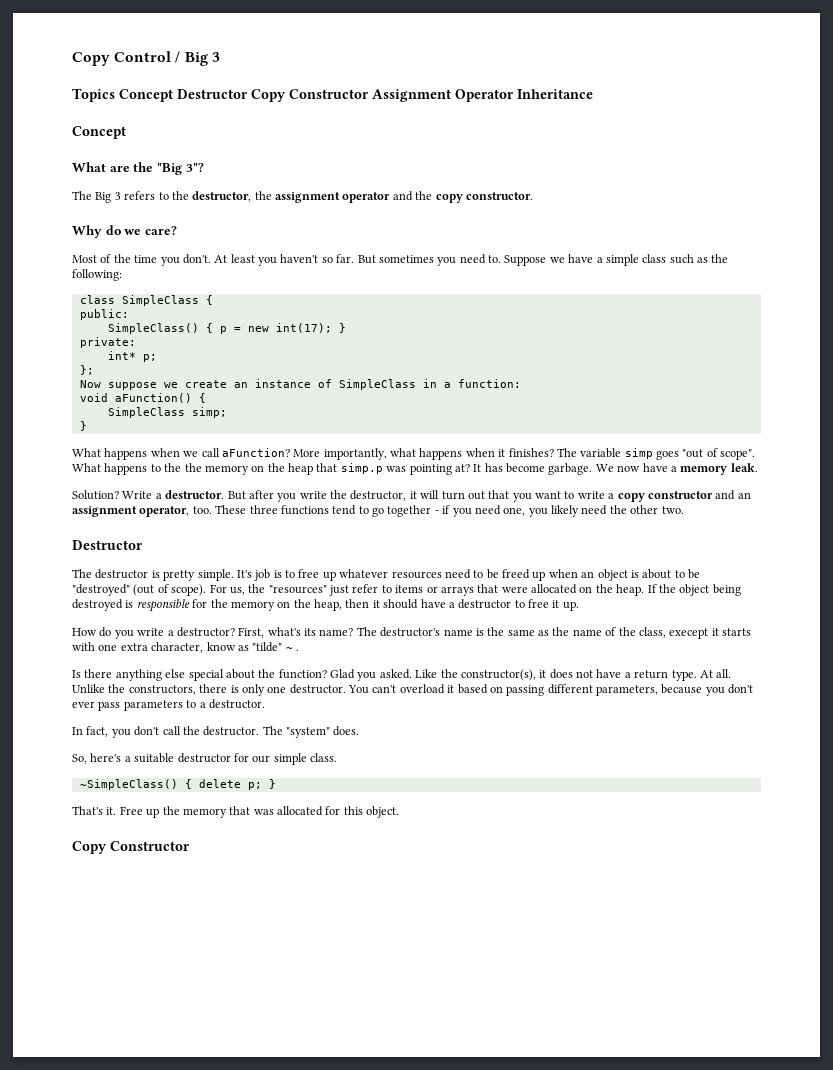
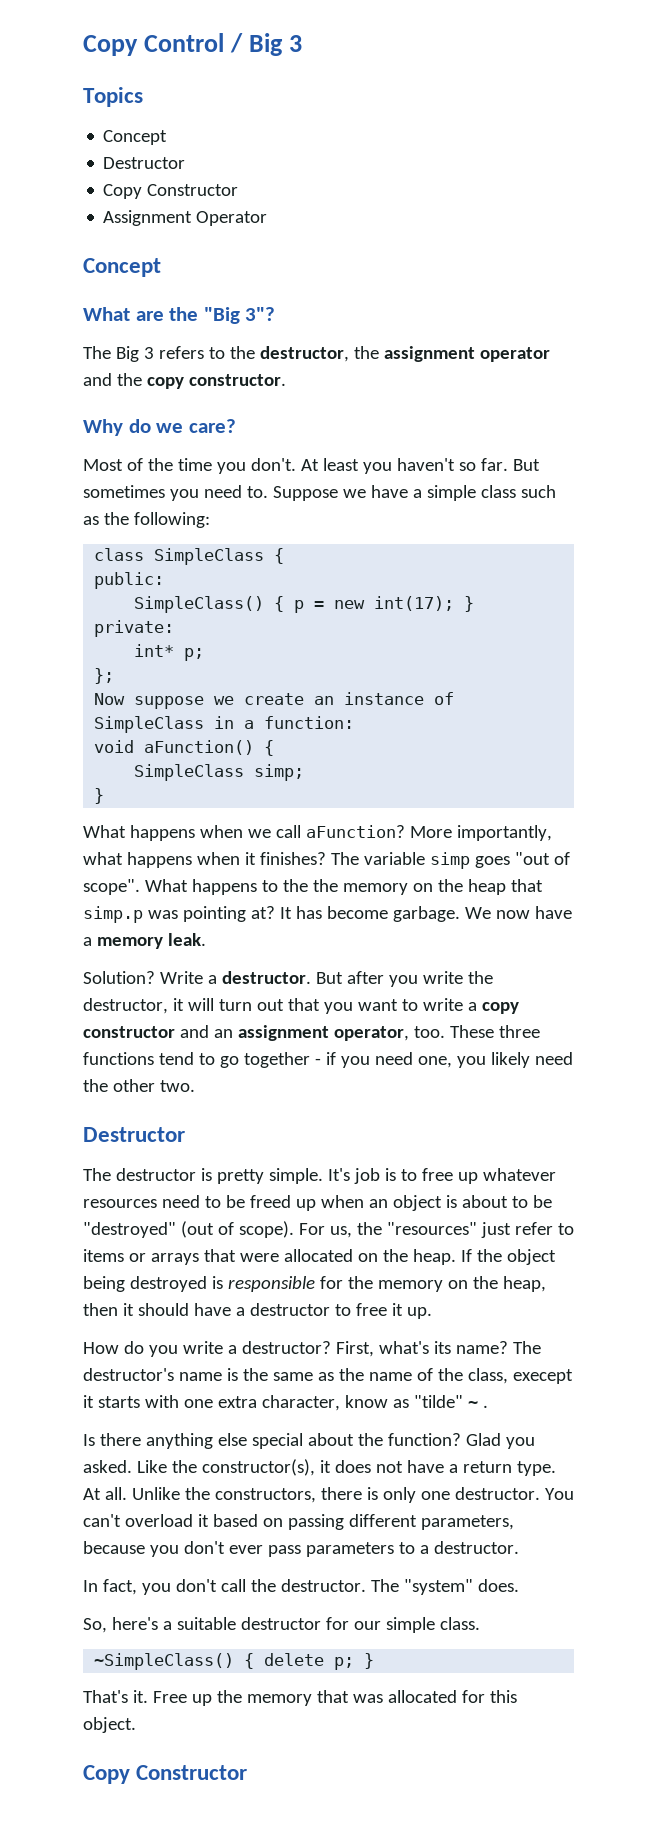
[119,89,369,102] Concept Destructor Copy Constructor -> [103,130,168,145] [103,157,186,169] [103,184,239,199] // Concept // Destructor // Copy Constructor //
[517,89,593,99] Inheritance -> (268, 218) none

